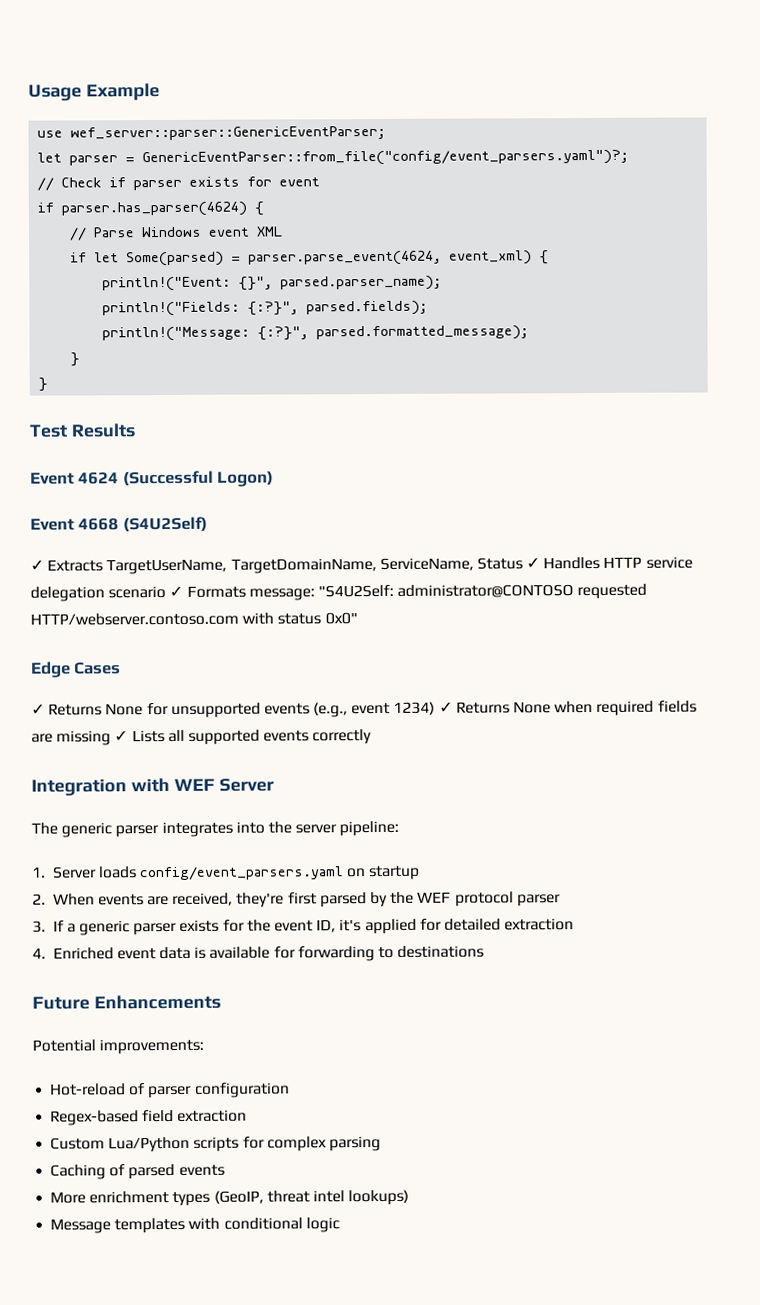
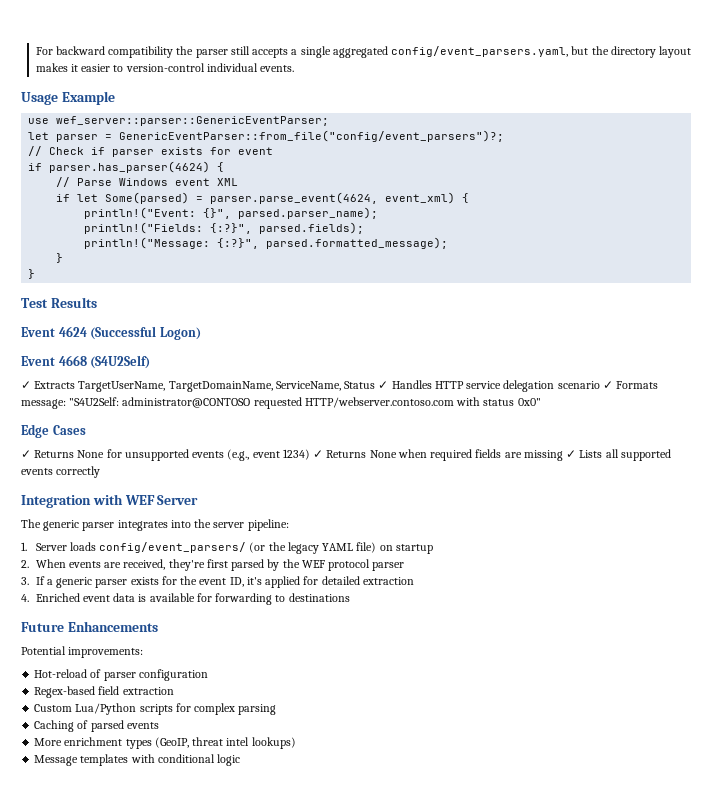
(28, 92) none -> [35,46,691,58] [35,63,295,72] For backward compatibility the parser still accepts a single aggregated config/event_parsers.yaml, but the directory layout makes it easier to version-control individual events. //
[142,149,630,167] GenericEventParser::from_file("config/event_parsers.yaml")?; -> [119,130,505,142] GenericEventParser::from_file("config/event_parsers")?;
[140,866,345,881] config/event_parsers.yaml -> [99,542,377,554] config/event_parsers/ (or the legacy YAML file)

